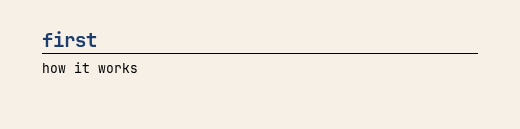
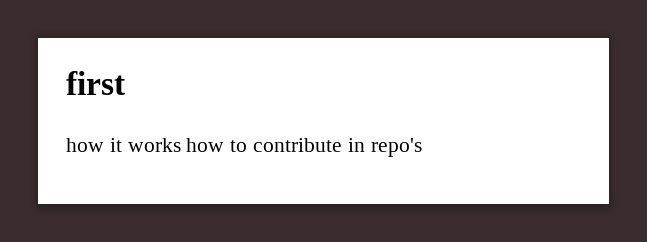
(138, 68) none -> [186,138,422,157] how to contribute in repo's

